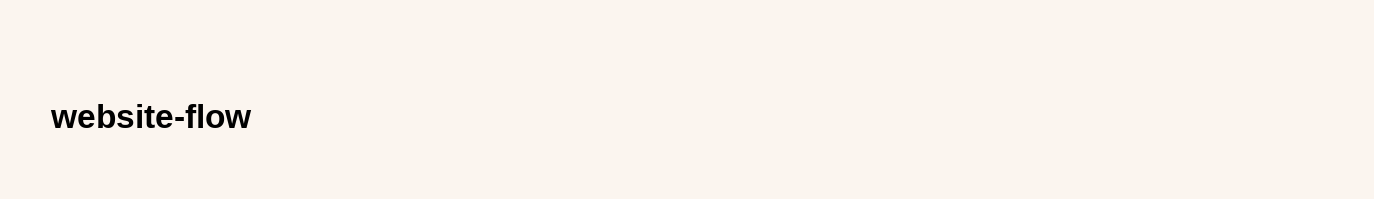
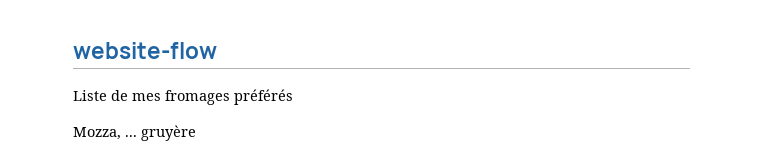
(252, 116) none -> [73,89,293,105] [73,125,196,141] // Liste de mes fromages préférés // Mozza, ... gruyère

